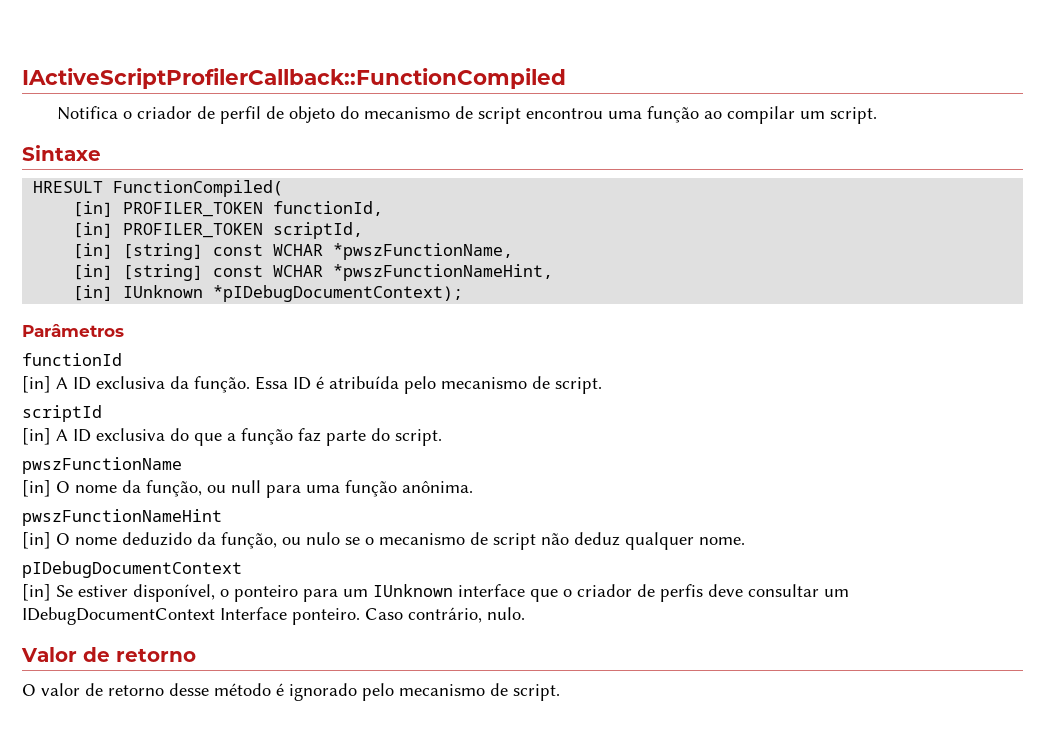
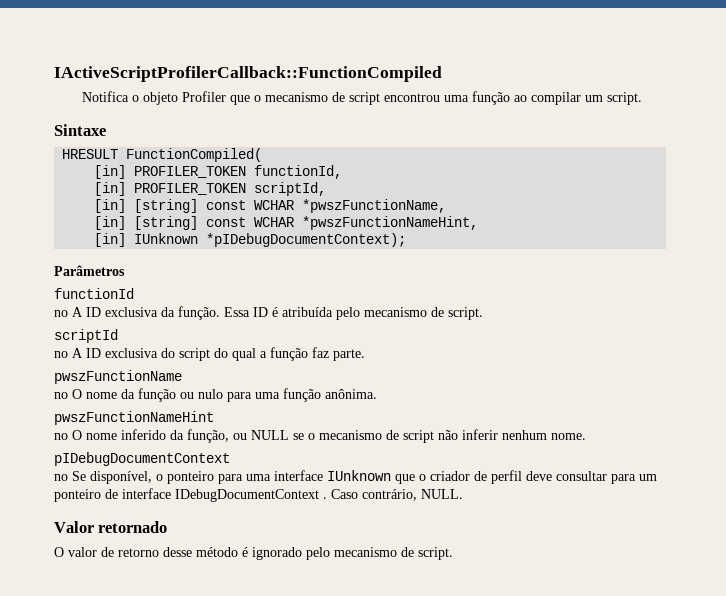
[136,106,359,124] criador de perfil de objeto do -> [143,91,262,105] objeto Profiler que o
[22,376,51,393] [in] -> [54,310,68,317] no
[22,428,51,445] [in] -> [54,351,68,358] no
[194,428,442,446] que a função faz parte do script. -> [179,347,365,361] script do qual a função faz parte.
[22,480,51,497] [in] -> [54,392,68,399] no
[146,480,261,497] função, ou null -> [138,388,223,402] função ou nulo
[22,532,340,549] [in] O nome deduzido da função, ou nulo -> [54,429,289,443] no O nome inferido da função, ou NULL
[574,532,694,550] deduz qualquer -> [462,429,547,440] inferir nenhum
[22,584,128,601] [in] Se estiver -> [54,471,86,481] no Se
[343,584,525,597] um IUnknown interface -> [246,470,391,481] uma interface IUnknown
[660,584,703,602] perfis -> [491,470,522,484] perfil
[824,589,849,597] [22,607,360,625] um IDebugDocumentContext Interface ponteiro. -> [611,474,657,484] [54,488,327,502] para um ponteiro de interface IDebugDocumentContext .
[487,607,525,620] nulo. -> [421,489,463,499] NULL.
[83,647,196,662] de retorno -> [98,521,168,533] retornado

